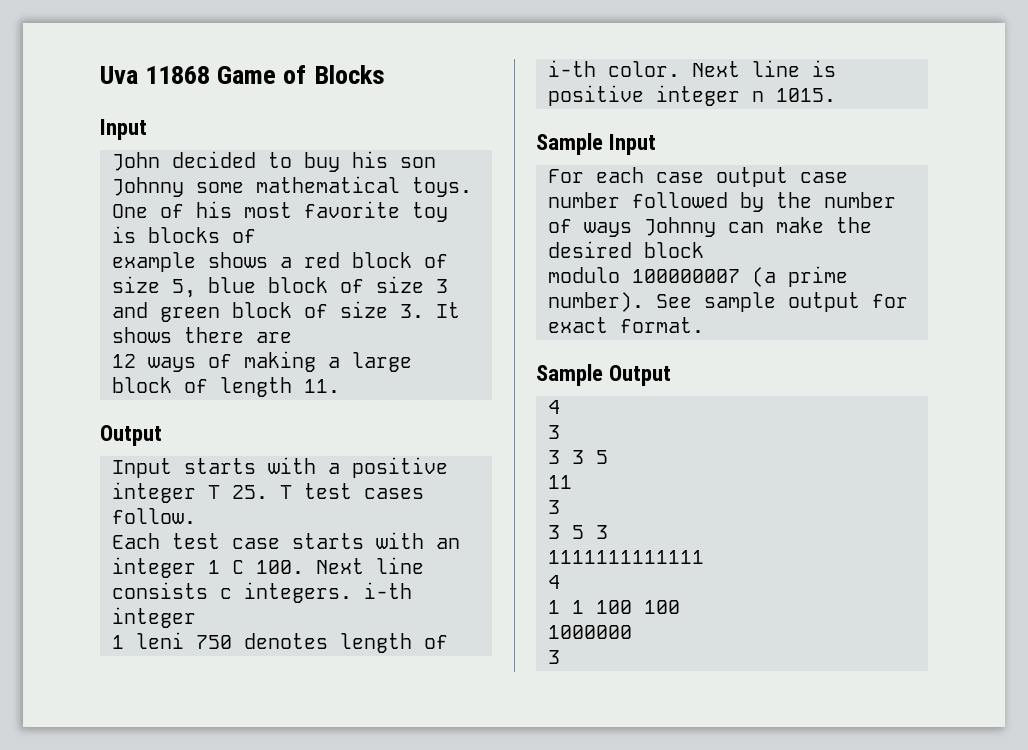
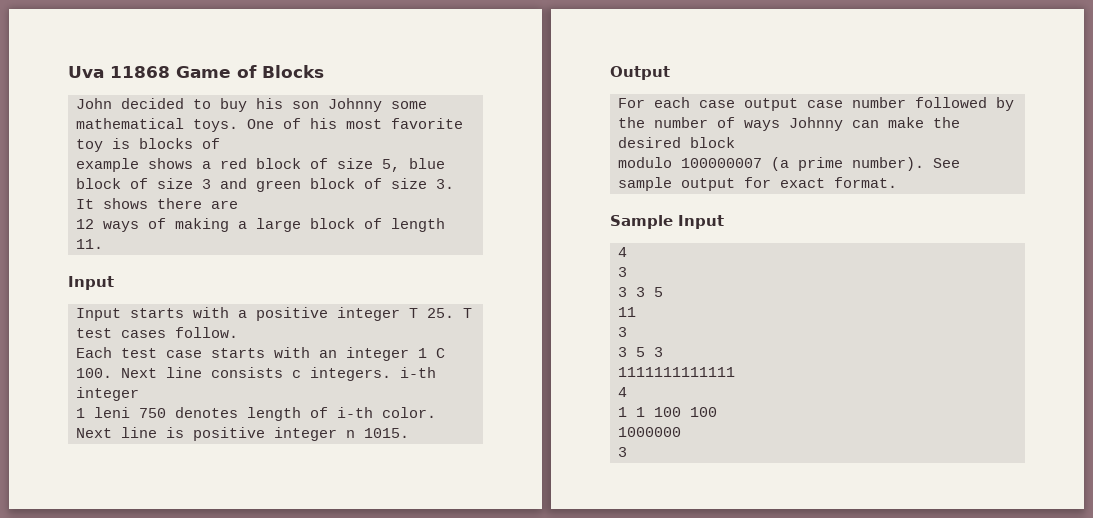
[100,119,147,140] // Input -> (324, 71) none
[100,425,162,446] Output -> [68,276,114,290] Input
[536,133,657,155] Sample Input -> [610,66,670,80] Output
[609,365,672,386] Output -> [678,215,724,229] Input

